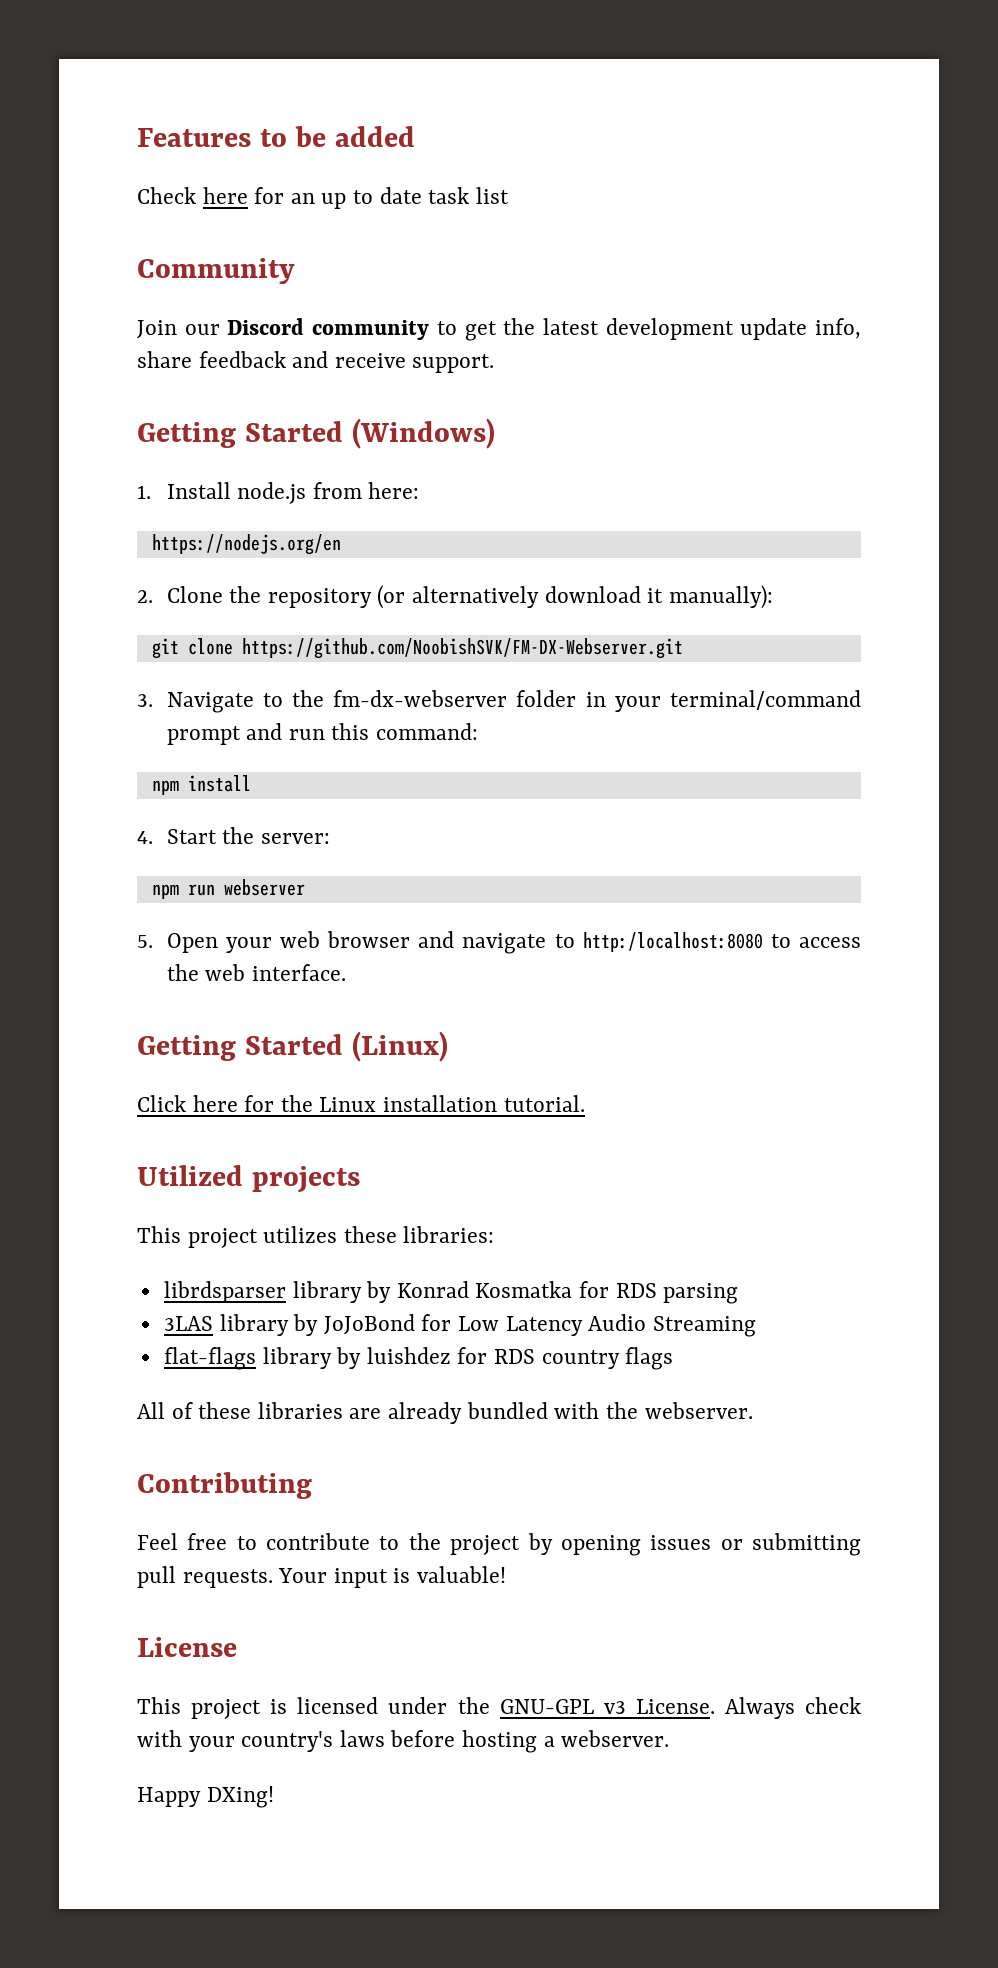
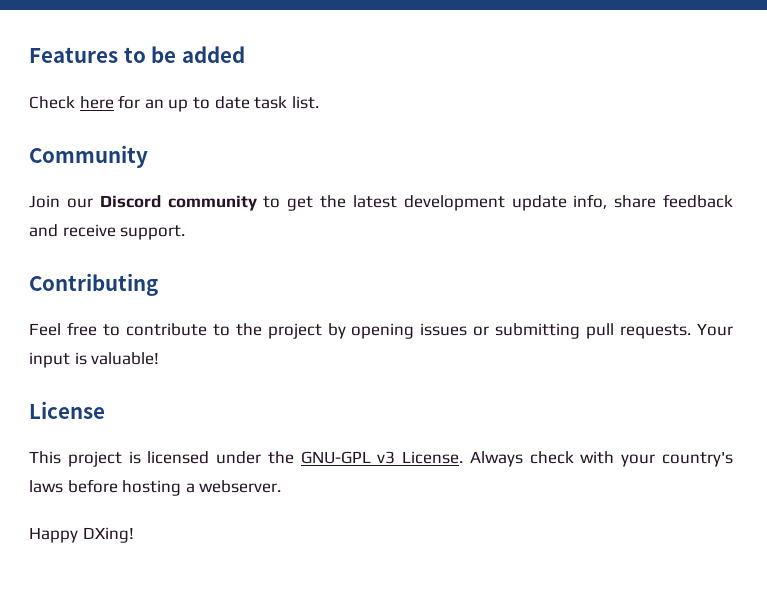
[475,187,509,204] list -> [291,96,319,109] list.
[137,418,495,449] [137,482,420,504] [151,534,341,555] [137,585,773,609] [151,638,683,659] [137,690,861,713] [166,723,479,745] [151,775,251,795] [137,827,330,844] [151,879,305,899] [137,931,861,954] [166,964,346,981] [137,1031,448,1062] [137,1095,585,1112] [137,1165,360,1193] [137,1226,495,1248] [163,1281,739,1304] [163,1314,756,1337] [163,1347,674,1370] [137,1402,753,1424] // Getting Started (Windows) // 1. Install node.js from here: // https://nodejs.org/en // 2. Clone the repository (or alternatively download it manually): // git clone https://github.com/NoobishSVK/FM-DX-Webserver.git // 3. Navigate to the fm-dx-webserver folder in your terminal/command prompt and run this command: // npm install // 4. Start the server: // npm run webserver // 5. Open your web browser and navigate to http:/localhost:8080 to access the web interface. // Getting Started (Linux) // Click here for the Linux installation tutorial. // Utilized projects // This project utilizes these libraries: // librdsparser library by Konrad Kosmatka for RDS parsing // 3LAS library by JoJoBond for Low Latency Audio Streaming // flat-flags library by luishdez for RDS country flags // All of these libraries are already bundled with the webserver. -> (186, 232) none

